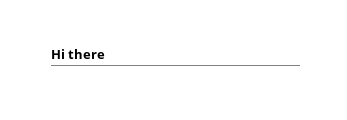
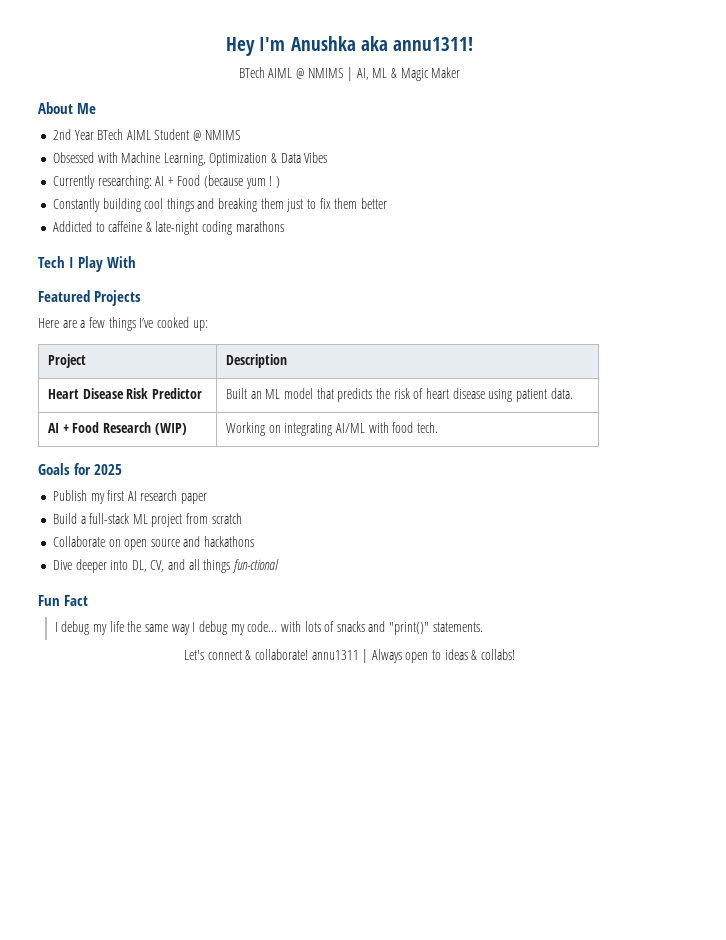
[51,49,106,59] Hi there -> [226,36,473,56] [238,67,461,81] [38,102,97,114] [52,129,241,141] [52,152,328,166] [52,175,281,189] [52,198,387,212] [52,221,284,235] [38,256,137,272] [38,290,142,306] [38,317,208,331] [48,354,87,368] [226,354,288,368] [48,388,203,399] [226,388,573,402] [48,422,187,435] [226,422,439,436] [38,463,123,475] [52,490,208,504] [52,513,242,527] [52,536,255,550] [52,559,280,573] [38,595,89,606] [54,621,483,635] [183,649,516,663] Hey I'm Anushka aka annu1311! // BTech AIML @ NMIMS | AI, ML & Magic Maker // About Me // 2nd Year BTech AIML Student @ NMIMS // Obsessed with Machine Learning, Optimization & Data Vibes // Currently researching: AI + Food (because yum ! ) // Constantly building cool things and breaking them just to fix them better // Addicted to caffeine & late-night coding marathons // Tech I Play With // Featured Projects // Here are a few things I’ve cooked up: // Project | Description // Heart Disease Risk Predictor | Built an ML model that predicts the risk of heart disease using patient data. // AI + Food Research (WIP) | Working on integrating AI/ML with food tech. // Goals for 2025 // Publish my first AI research paper // Build a full-stack ML project from scratch // Collaborate on open source and hackathons // Dive deeper into DL, CV, and all things fun-ctional // Fun Fact // I debug my life the same way I debug my code... with lots of snacks and "print()" statements. // Let's connect & collaborate! annu1311 | Always open to ideas & collabs!

